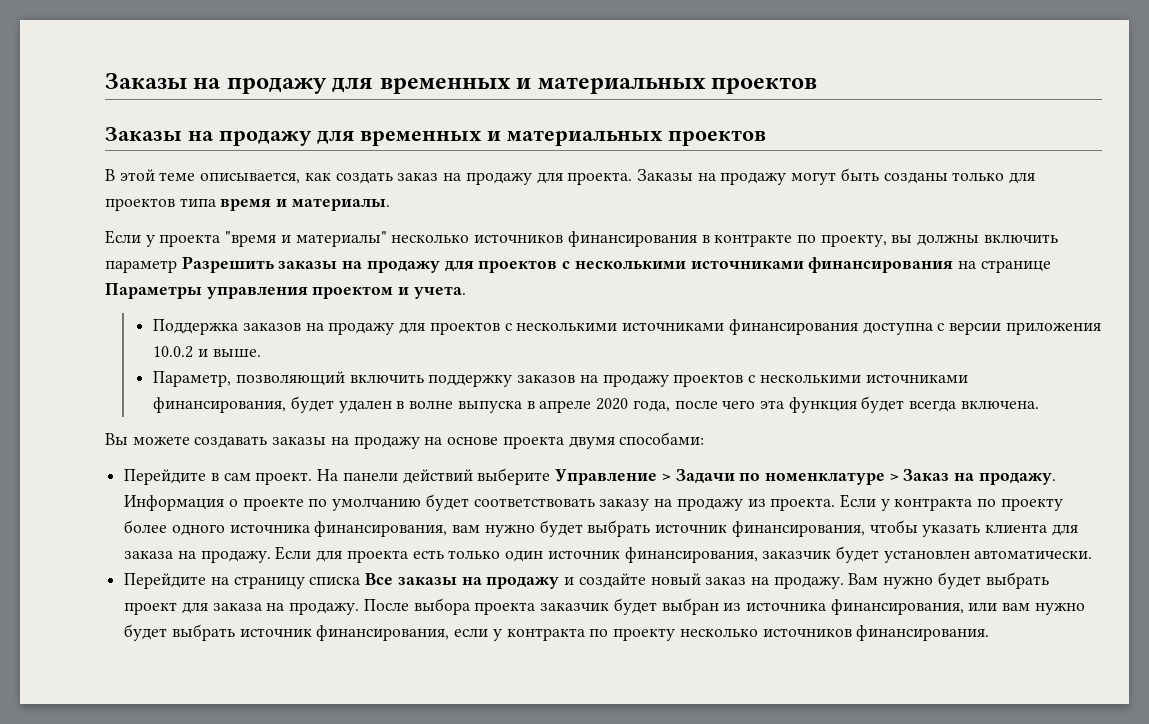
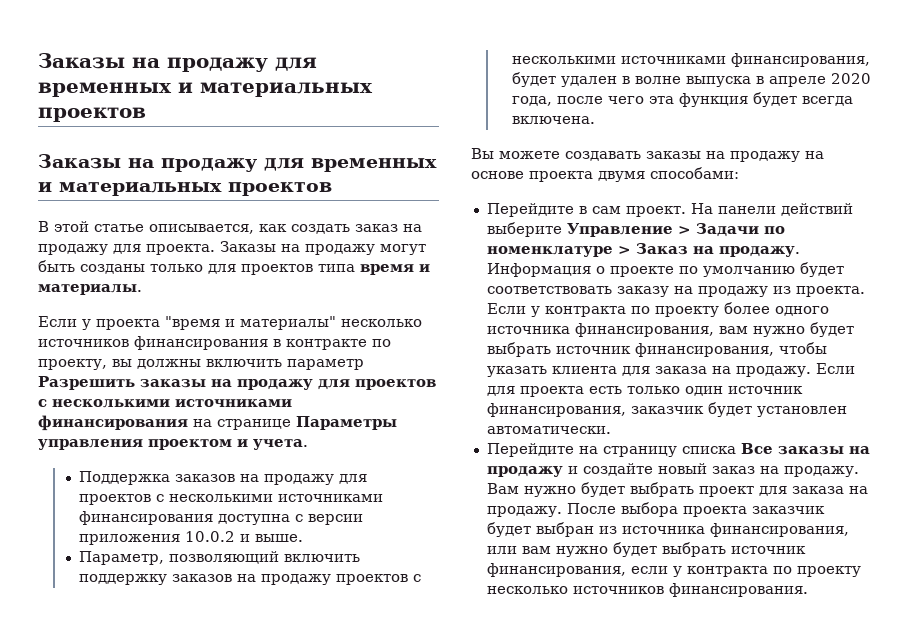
[159,172,196,181] теме -> [94,224,144,232] статье

